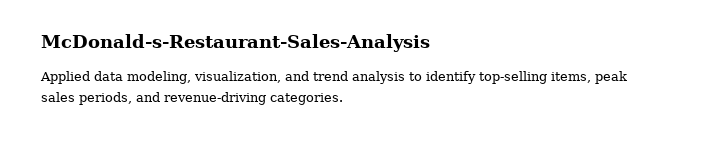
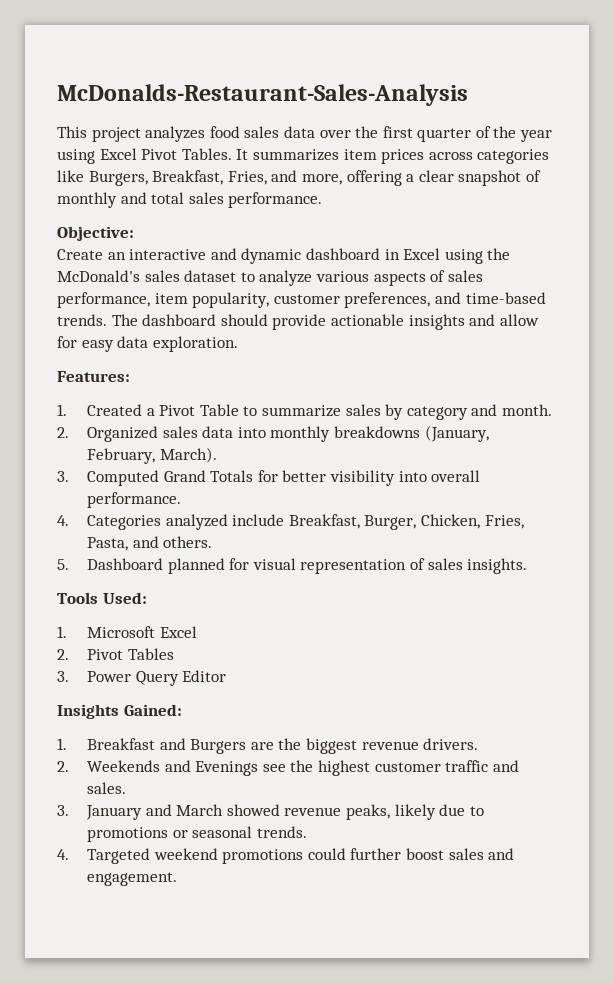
[41,34,430,52] [40,71,627,84] [41,92,343,105] McDonald-s-Restaurant-Sales-Analysis // Applied data modeling, visualization, and trend analysis to identify top-selling items, peak sales periods, and revenue-driving categories. -> [57,84,468,106] [57,126,553,142] [57,148,550,164] [57,170,541,186] [57,192,323,208] [57,226,134,241] [57,248,511,264] [57,270,483,286] [57,292,546,308] [57,314,539,330] [57,336,238,352] [57,371,130,382] [57,404,553,420] [57,425,489,442] [87,447,217,464] [57,470,481,486] [87,492,182,508] [57,514,524,530] [87,536,213,551] [57,558,528,574] [57,592,147,604] [57,626,197,638] [57,648,174,660] [57,670,227,686] [57,704,182,719] [57,738,479,754] [57,760,519,776] [87,782,127,794] [57,804,484,820] [87,826,307,842] [57,848,515,864] [87,872,178,886] McDonalds-Restaurant-Sales-Analysis // This project analyzes food sales data over the first quarter of the year using Excel Pivot Tables. It summarizes item prices across categories like Burgers, Breakfast, Fries, and more, offering a clear snapshot of monthly and total sales performance. // Objective: // Create an interactive and dynamic dashboard in Excel using the McDonald's sales dataset to analyze various aspects of sales performance, item popularity, customer preferences, and time-based trends. The dashboard should provide actionable insights and allow for easy data exploration. // Features: // 1. Created a Pivot Table to summarize sales by category and month. // 2. Organized sales data into monthly breakdowns (January, February, March). // 3. Computed Grand Totals for better visibility into overall performance. // 4. Categories analyzed include Breakfast, Burger, Chicken, Fries, Pasta, and others. // 5. Dashboard planned for visual representation of sales insights. // Tools Used: // 1. Microsoft Excel // 2. Pivot Tables // 3. Power Query Editor // Insights Gained: // 1. Breakfast and Burgers are the biggest revenue drivers. // 2. Weekends and Evenings see the highest customer traffic and sales. // 3. January and March showed revenue peaks, likely due to promotions or seasonal trends. // 4. Targeted weekend promotions could further boost sales and engagement.

